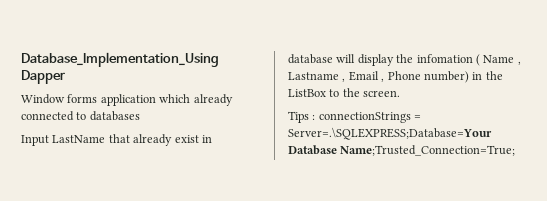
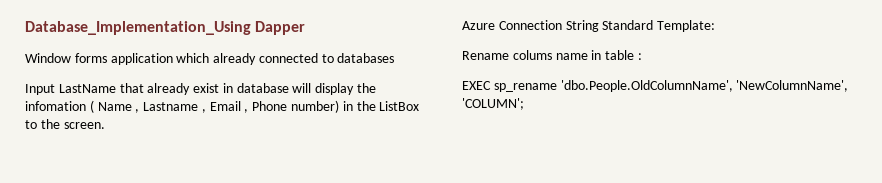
[288,111,422,123] [288,127,492,140] [288,145,516,156] Tips : connectionStrings = Server=.\SQLEXPRESS;Database=Your Database Name;Trusted_Connection=True; -> [462,20,716,32] [462,50,642,60] [462,80,849,92] [462,98,524,110] Azure Connection String Standard Template: // Rename colums name in table : // EXEC sp_rename 'dbo.People.OldColumnName', 'NewColumnName', 'COLUMN';

